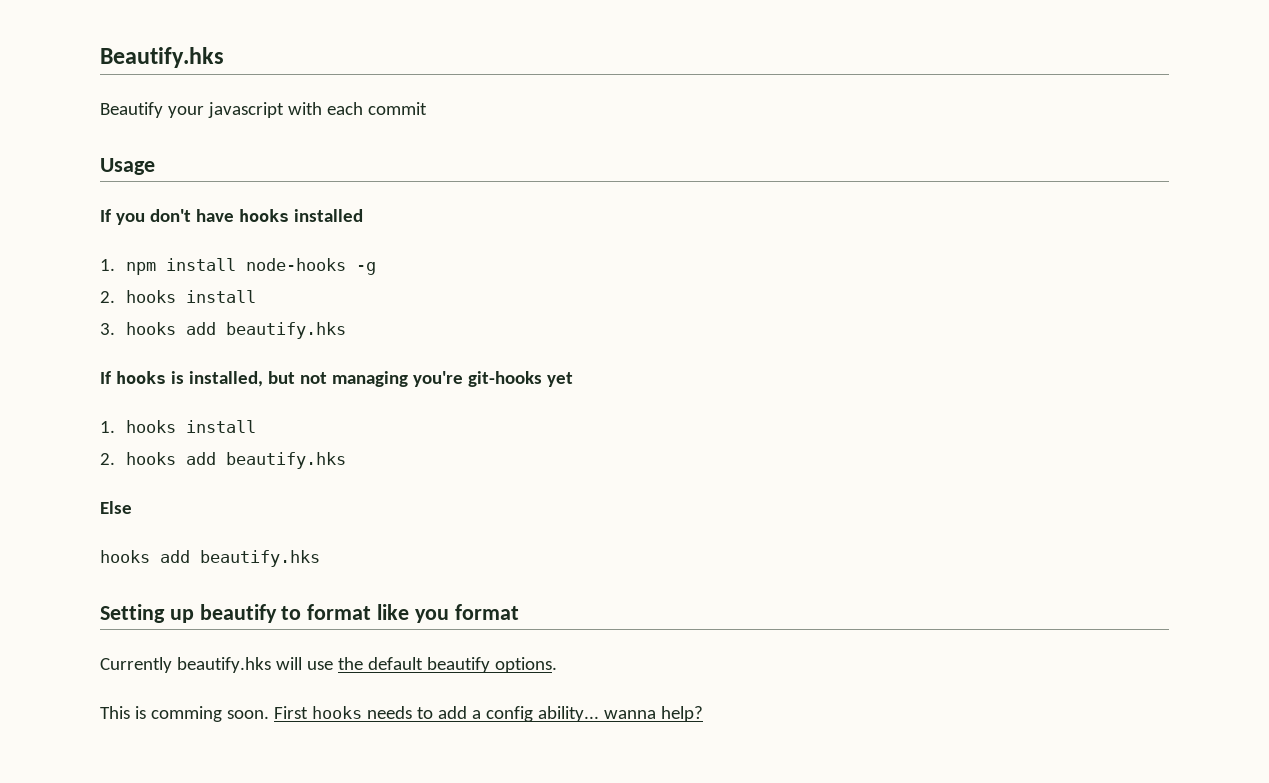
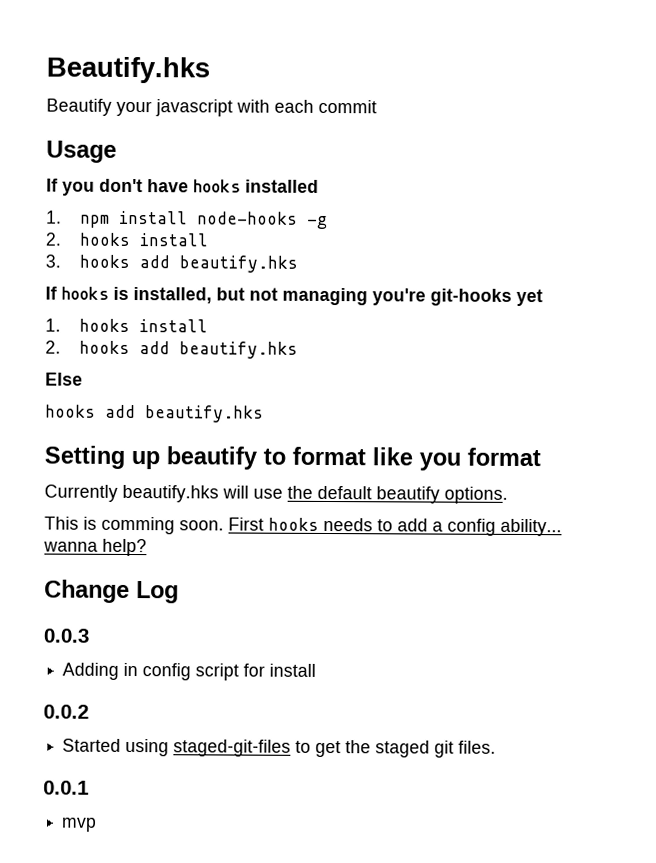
(703, 714) none -> [44,579,179,604] [43,628,89,643] [62,662,317,681] [43,704,89,719] [62,738,497,758] [43,780,89,795] [61,817,98,832] // Change Log // 0.0.3 // Adding in config script for install // 0.0.2 // Started using staged-git-files to get the staged git files. // 0.0.1 // mvp

